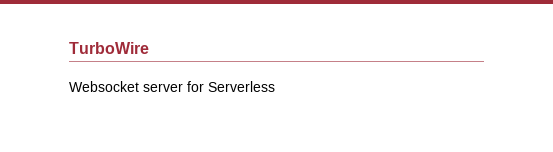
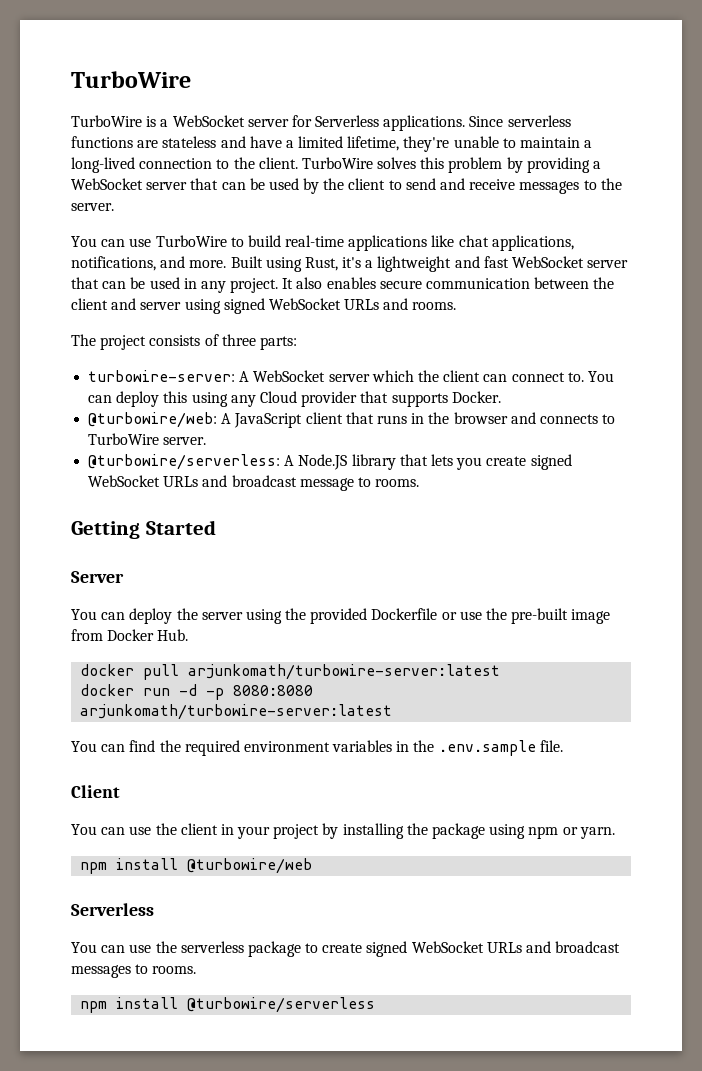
[69,81,275,92] Websocket server for Serverless -> [71,115,571,131] [71,136,593,152] [71,157,602,173] [71,178,622,194] [71,203,114,211] [71,235,574,251] [71,256,629,272] [71,277,615,293] [71,298,457,314] [71,334,297,350] [88,370,614,382] [88,391,501,407] [88,412,616,428] [88,433,207,445] [88,454,572,470] [88,475,420,491] [71,520,216,539] [71,571,124,583] [71,608,611,624] [71,629,189,641] [80,664,501,680] [80,684,314,700] [80,704,393,720] [71,740,563,756] [71,785,120,798] [71,823,615,839] [80,858,313,874] [71,903,154,916] [71,941,621,957] [71,964,197,978] [80,997,376,1013] TurboWire is a WebSocket server for Serverless applications. Since serverless functions are stateless and have a limited lifetime, they're unable to maintain a long-lived connection to the client. TurboWire solves this problem by providing a WebSocket server that can be used by the client to send and receive messages to the server. // You can use TurboWire to build real-time applications like chat applications, notifications, and more. Built using Rust, it's a lightweight and fast WebSocket server that can be used in any project. It also enables secure communication between the client and server using signed WebSocket URLs and rooms. // The project consists of three parts: // turbowire-server: A WebSocket server which the client can connect to. You can deploy this using any Cloud provider that supports Docker. // @turbowire/web: A JavaScript client that runs in the browser and connects to TurboWire server. // @turbowire/serverless: A Node.JS library that lets you create signed WebSocket URLs and broadcast message to rooms. // Getting Started // Server // You can deploy the server using the provided Dockerfile or use the pre-built image from Docker Hub. // docker pull arjunkomath/turbowire-server:latest // docker run -d -p 8080:8080 arjunkomath/turbowire-server:latest // You can find the required environment variables in the .env.sample file. // Client // You can use the client in your project by installing the package using npm or yarn. // npm install @turbowire/web // Serverless // You can use the serverless package to create signed WebSocket URLs and broadcast messages to rooms. // npm install @turbowire/serverless

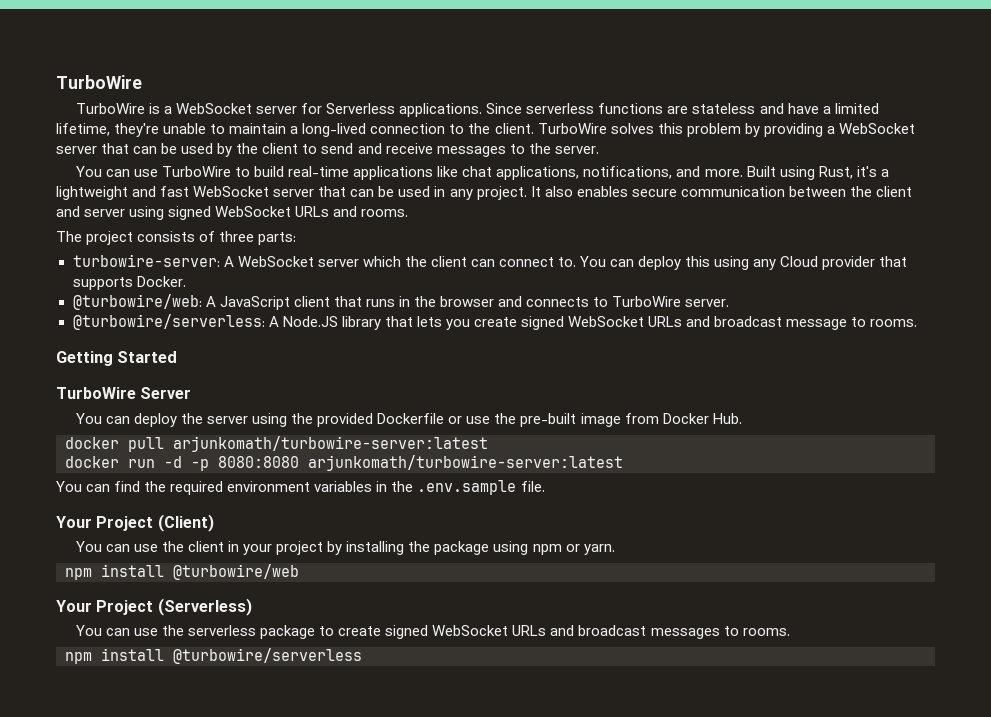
(216, 527) none -> [56,387,136,399] TurboWire
[71,785,120,798] Client -> [56,514,214,532] Your Project (Client)
[71,903,154,916] Serverless -> [56,598,252,616] Your Project (Serverless)

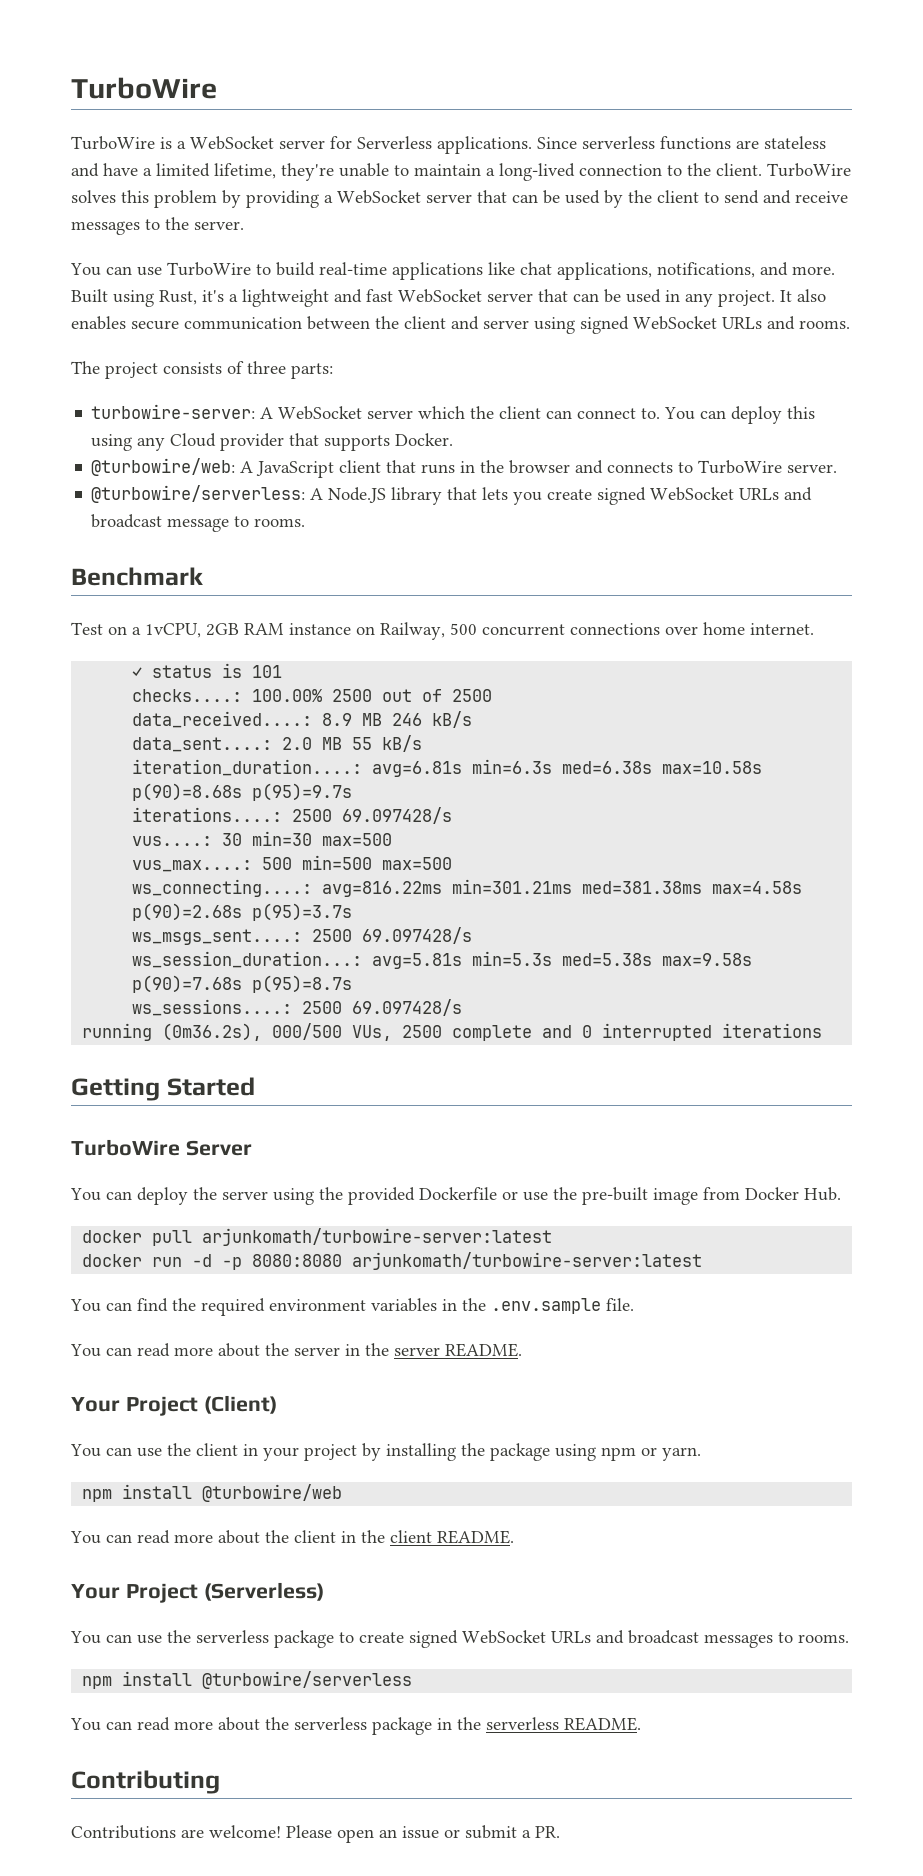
(918, 323) none -> [71,567,203,586] [71,622,814,640] [132,663,283,678] [132,689,493,702] [132,711,473,728] [132,735,423,752] [132,759,763,777] [132,783,353,801] [132,807,453,824] [132,831,393,846] [132,855,453,872] [132,879,803,897] [132,903,353,921] [132,927,473,945] [132,951,753,969] [132,975,353,993] [132,999,463,1016] [82,1023,823,1041] // Benchmark // Test on a 1vCPU, 2GB RAM instance on Railway, 500 concurrent connections over home internet. // ✓ status is 101 // checks....: 100.00% 2500 out of 2500 // data_received....: 8.9 MB 246 kB/s // data_sent....: 2.0 MB 55 kB/s // iteration_duration....: avg=6.81s min=6.3s med=6.38s max=10.58s p(90)=8.68s p(95)=9.7s // iterations....: 2500 69.097428/s // vus....: 30 min=30 max=500 // vus_max....: 500 min=500 max=500 // ws_connecting....: avg=816.22ms min=301.21ms med=381.38ms max=4.58s p(90)=2.68s p(95)=3.7s // ws_msgs_sent....: 2500 69.097428/s // ws_session_duration...: avg=5.81s min=5.3s med=5.38s max=9.58s p(90)=7.68s p(95)=8.7s // ws_sessions....: 2500 69.097428/s // running (0m36.2s), 000/500 VUs, 2500 complete and 0 interrupted iterations
(545, 486) none -> [70,1343,522,1357] // You can read more about the server in the server README.
(299, 572) none -> [70,1530,514,1544] // You can read more about the client in the client README.
(362, 656) none -> [70,1717,641,1735] [71,1770,220,1794] [71,1825,560,1843] // You can read more about the serverless package in the serverless README. // Contributing // Contributions are welcome! Please open an issue or submit a PR.

